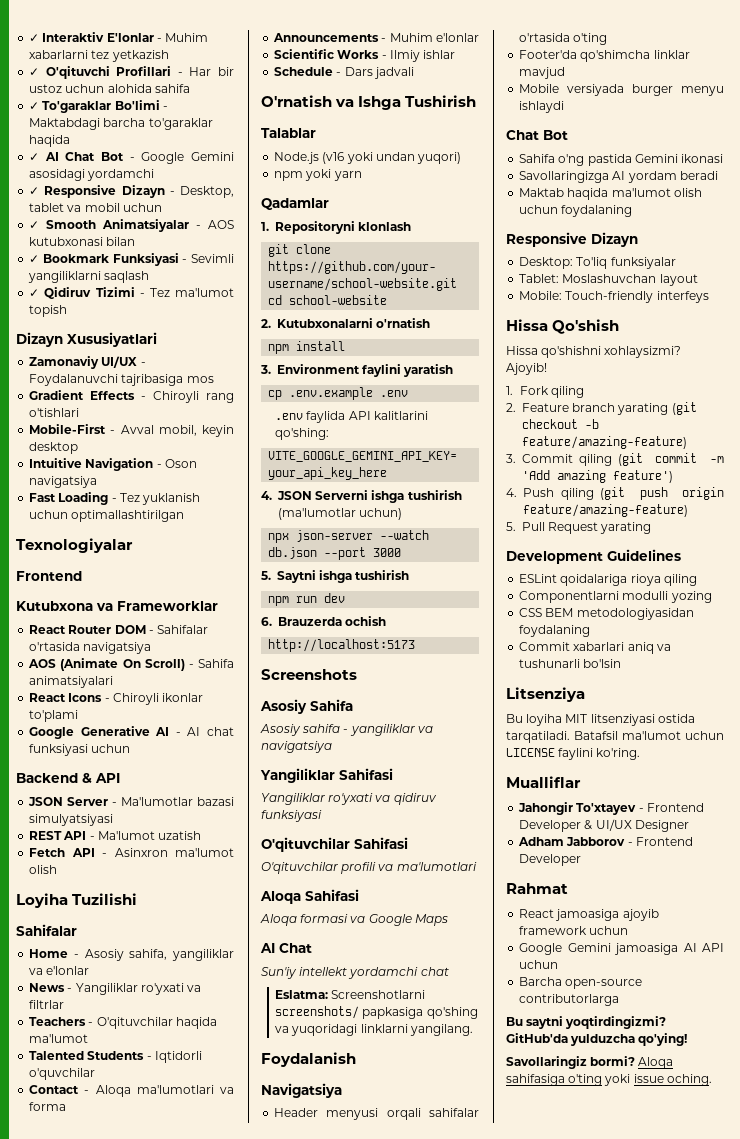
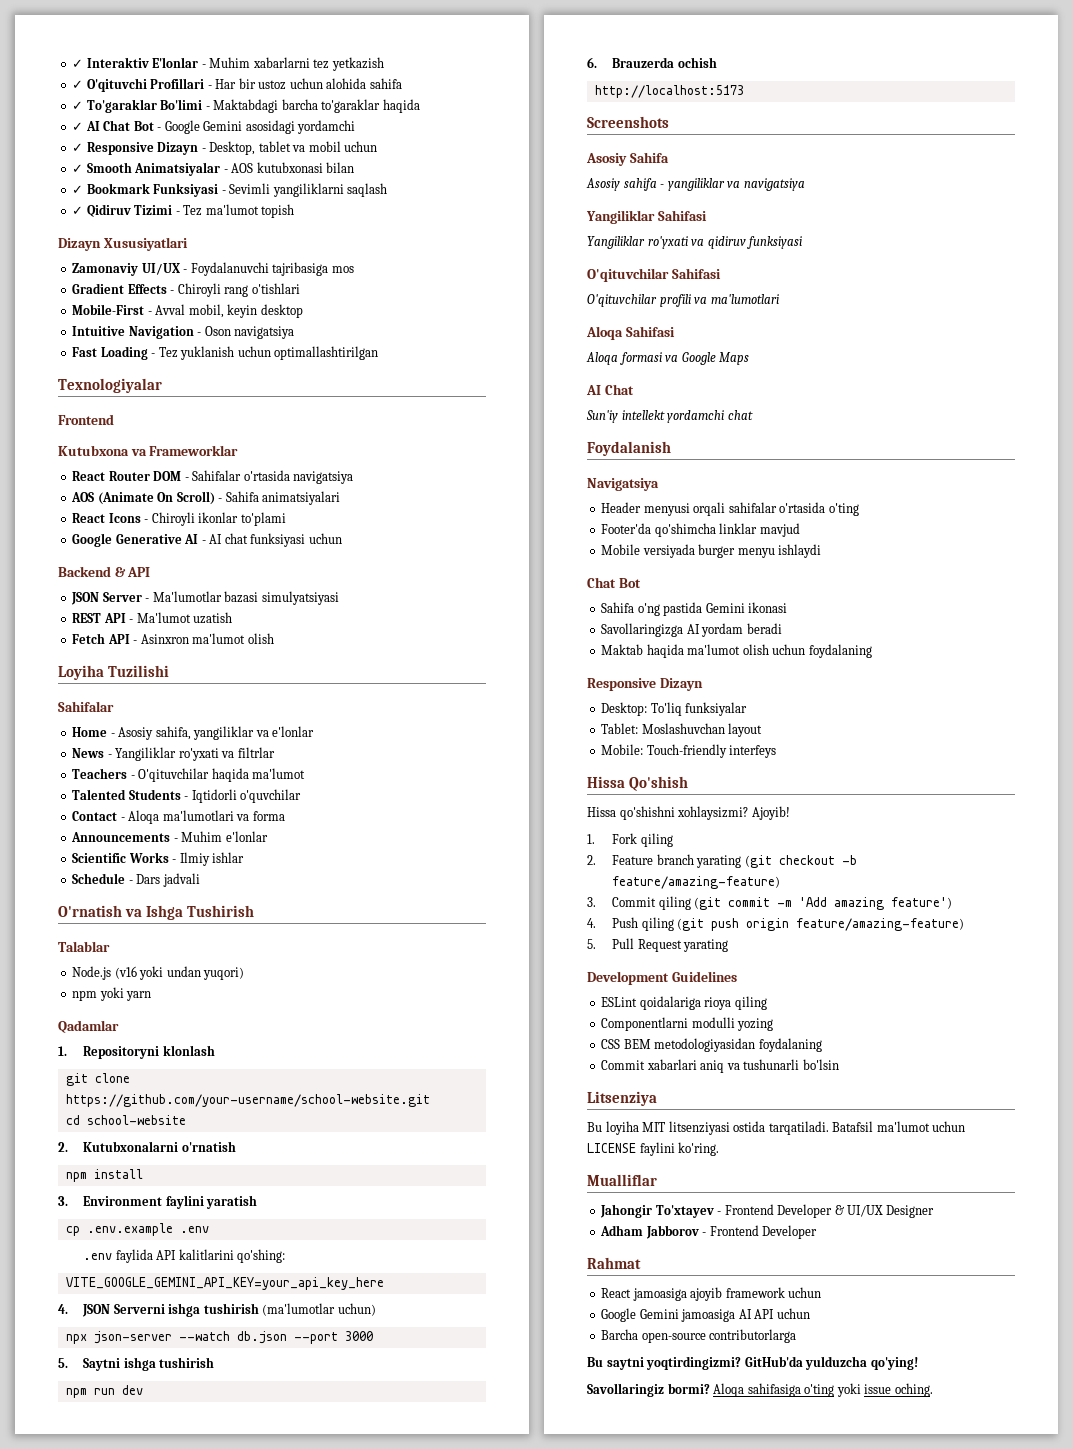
[275,990,426,999] [275,1006,478,1019] [275,1024,473,1036] // Eslatma: Screenshotlarni screenshots/ papkasiga qo'shing va yuqoridagi linklarni yangilang. -> (753, 415) none

